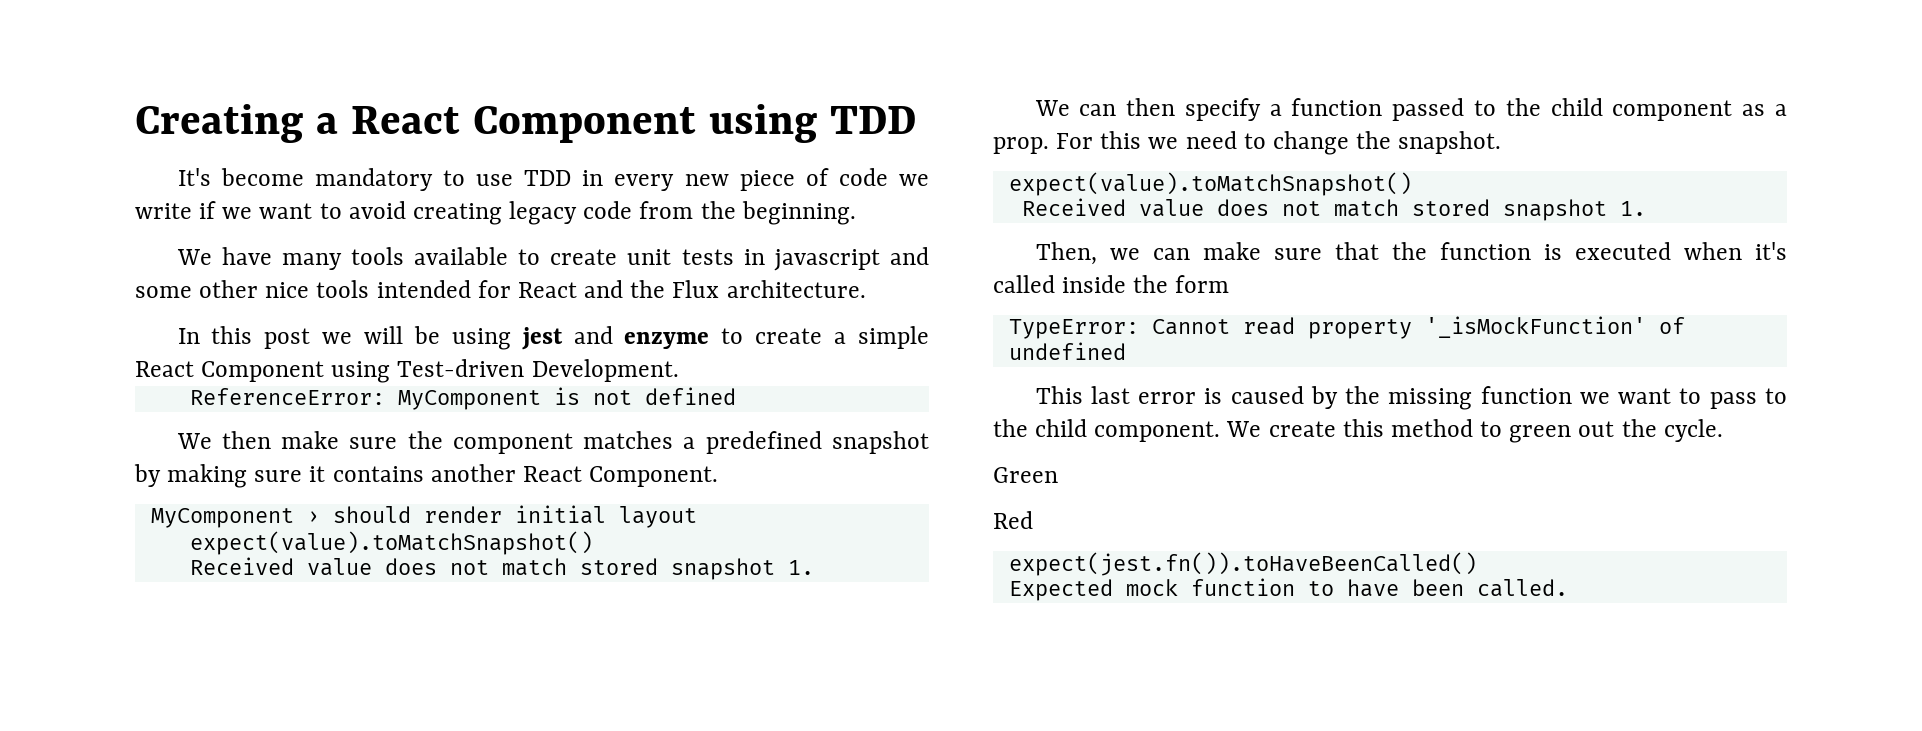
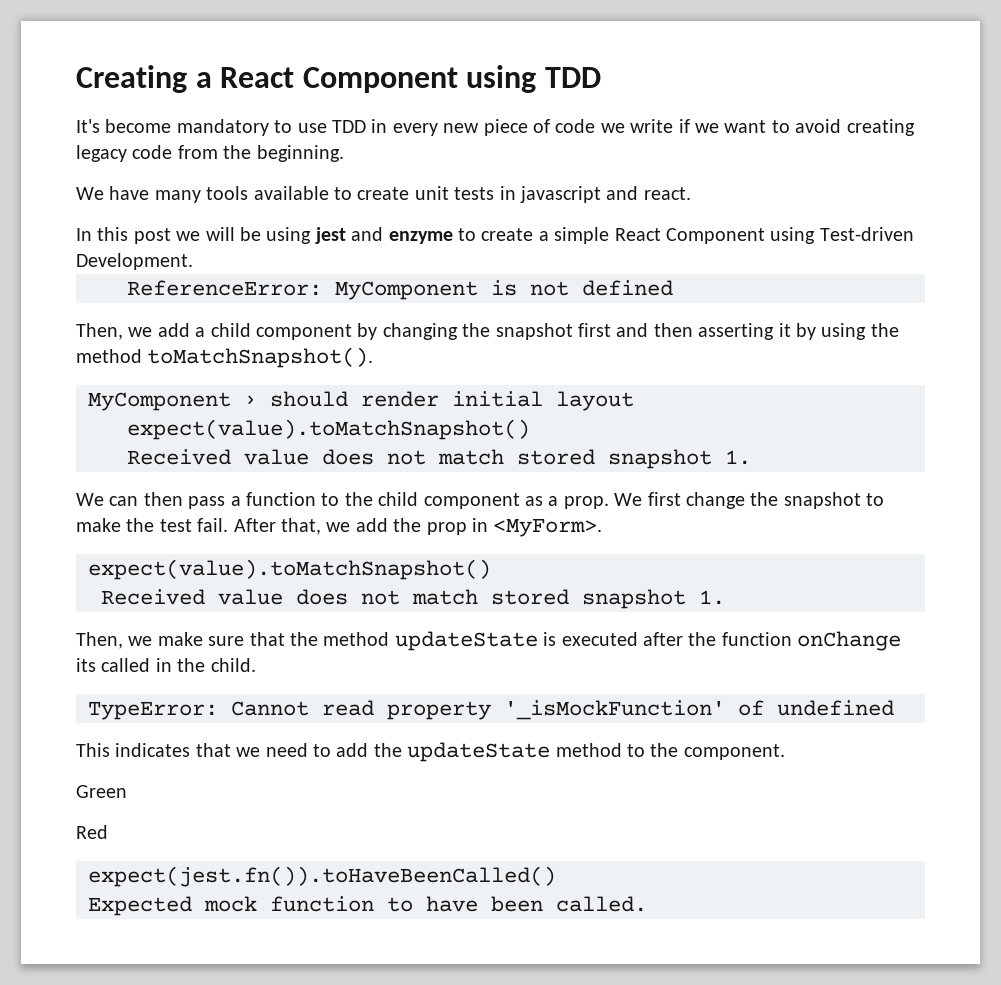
[135,280,866,298] some other nice tools intended for React and the Flux architecture. -> [643,187,691,200] react.
[176,431,929,454] [134,464,719,488] We then make sure the component matches a predefined snapshot by making sure it contains another React Component. -> [76,323,899,340] [76,347,374,368] Then, we add a child component by changing the snapshot first and then asserting it by using the method toMatchSnapshot().
[1184,98,1261,121] specify -> [188,496,226,509] pass
[1392,98,1465,121] passed -> (316, 499) none
[1056,131,1502,155] For this we need to change the snapshot. -> [614,492,885,509] [76,518,603,537] We first change the snapshot to make the test fail. After that, we add the prop in <MyForm>.
[1152,248,1190,260] can -> (153, 641) none
[1439,242,1787,260] [993,275,1230,293] function is executed when it's called inside the form -> [323,631,902,651] [76,658,256,672] method updateState is executed after the function onChange its called in the child.
[1090,386,1787,410] [993,419,1088,437] last error is caused by the missing function we want to pass to the child -> [115,742,679,762] indicates that we need to add the updateState method to the
[1226,419,1723,443] We create this method to green out the cycle. -> (785, 752) none

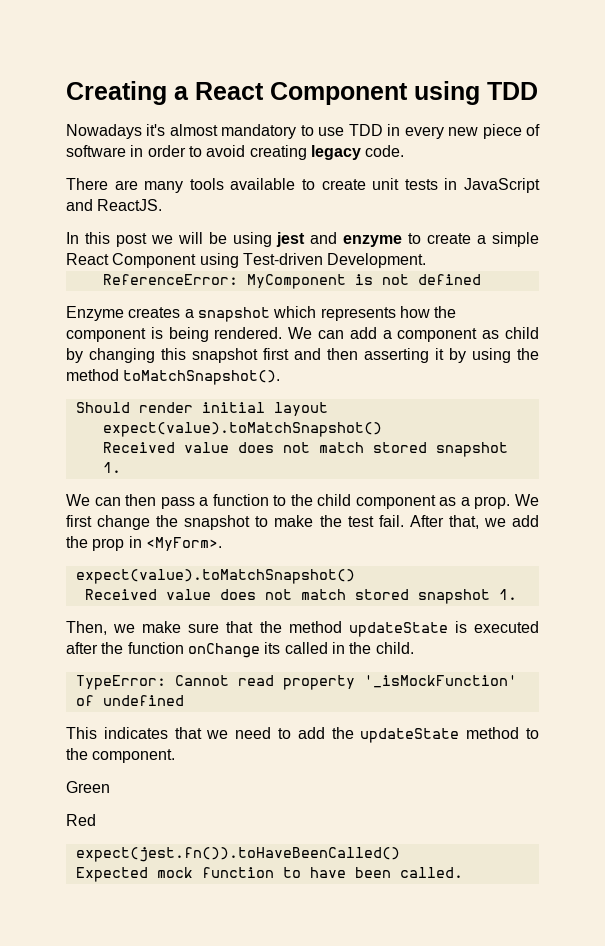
[76,119,172,133] It's become -> [66,124,218,139] Nowadays it's almost
[555,119,915,136] [76,145,344,162] [76,186,150,200] code we write if we want to avoid creating legacy code from the beginning. // We have -> [66,145,405,160] [66,178,138,190] software in order to avoid creating legacy code. // There are
[519,186,691,203] javascript and react. -> [464,178,540,193] [66,199,163,211] JavaScript and ReactJS.
[76,323,352,340] Then, we add a child component -> [66,306,457,322] [66,327,539,342] Enzyme creates a snapshot which represents how the component is being rendered. We can add a component as child
[462,323,491,337] the -> [161,348,186,360] this
[88,391,348,411] MyComponent › should -> [75,402,130,413] Should

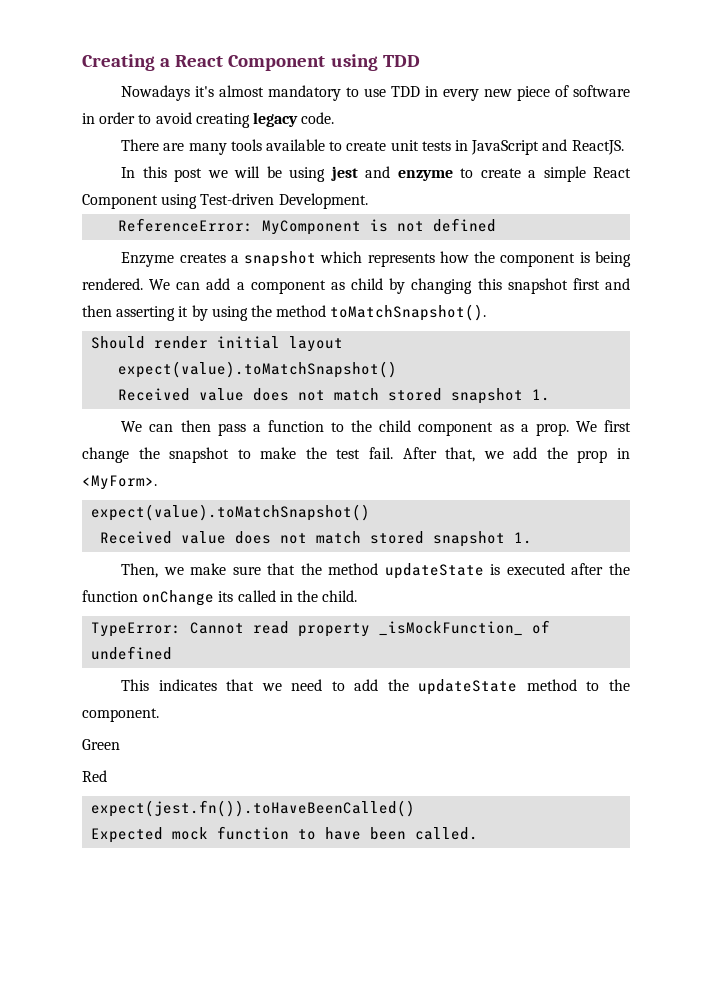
[363,675,517,688] '_isMockFunction' -> [379,621,524,636] _isMockFunction_

